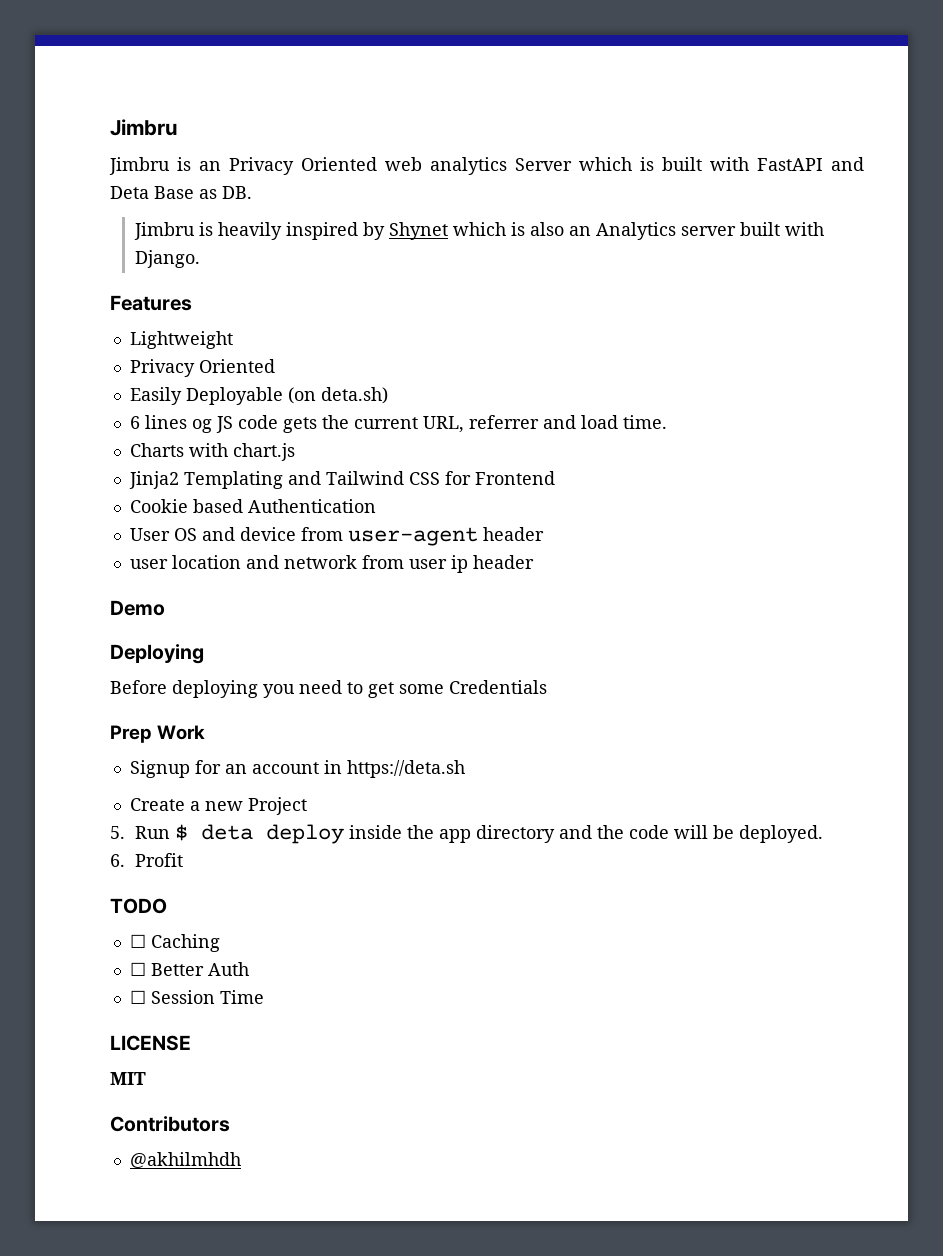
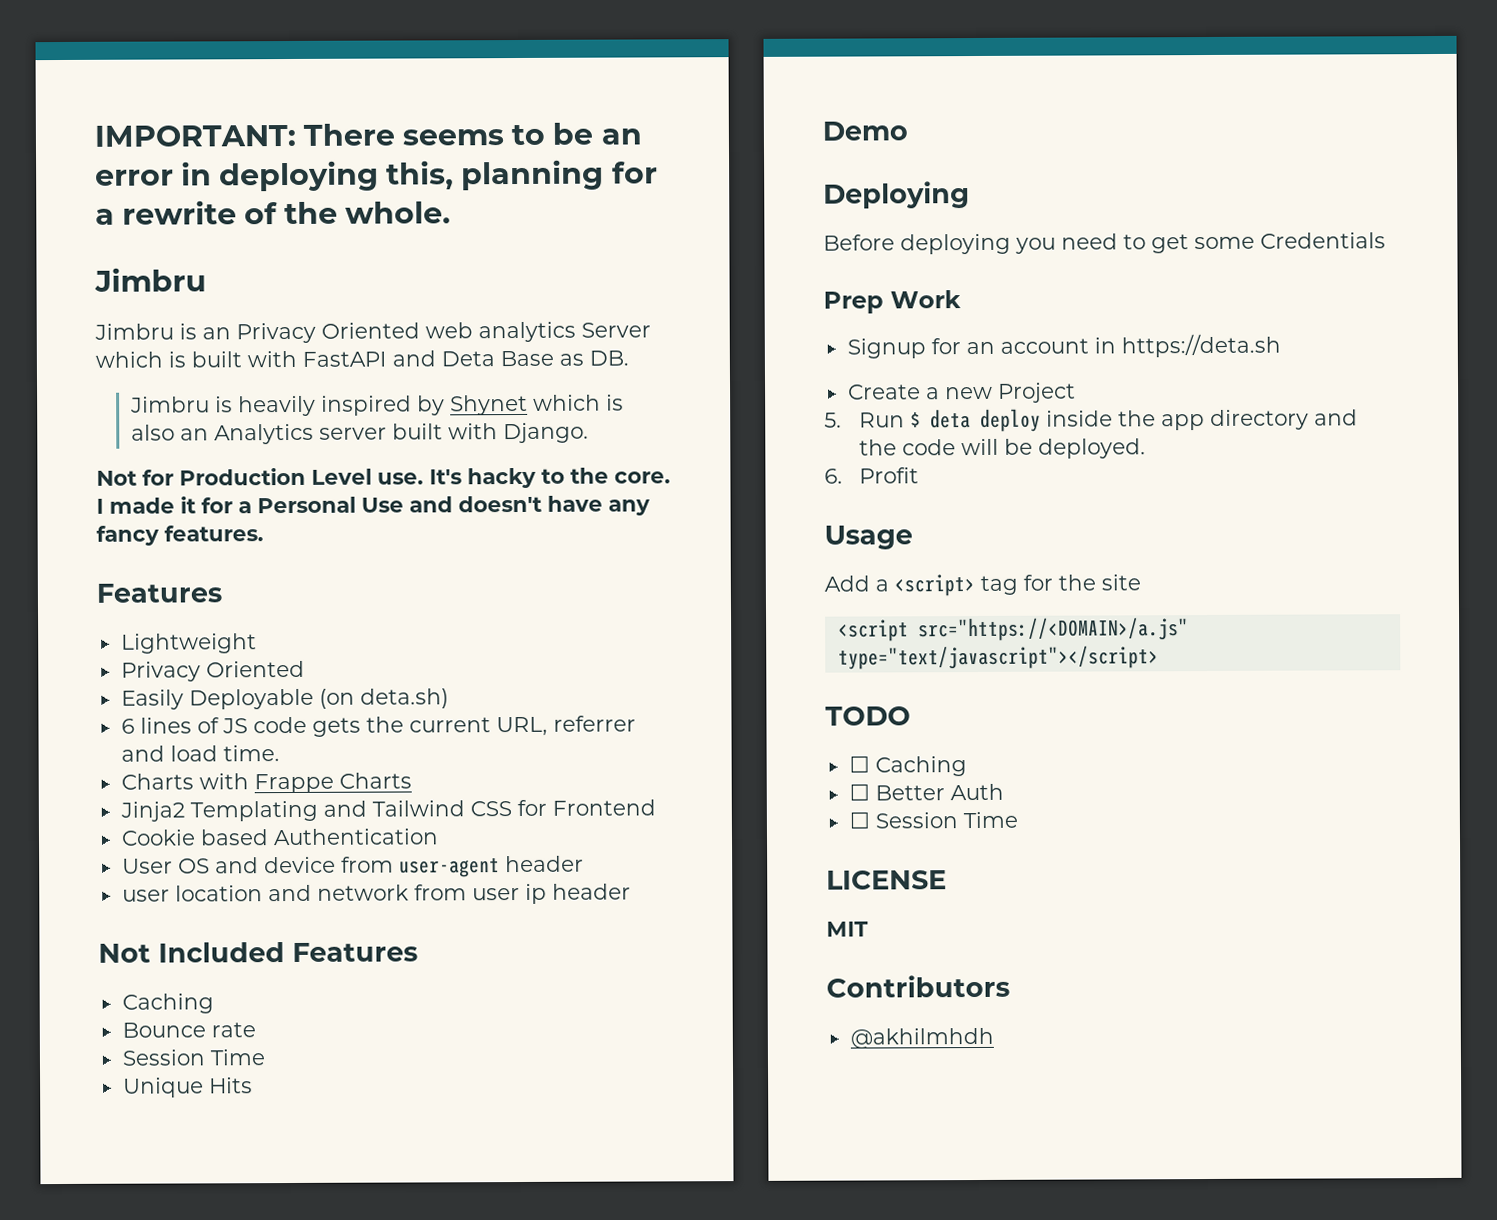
(110, 127) none -> [94,122,642,147] [95,159,658,192] [95,200,452,225] IMPORTANT: There seems to be an error in deploying this, planning for a rewrite of the whole. //
(200, 259) none -> [96,467,671,489] [96,495,651,516] [96,525,264,546] // Not for Production Level use. It's hacky to the core. I made it for a Personal Use and doesn't have any fancy features.
[191,419,212,433] og -> [196,717,220,734] of
[232,443,295,461] chart.js -> [253,772,412,794] Frappe Charts
(534, 562) none -> [98,942,418,963] [121,993,214,1014] [121,1022,256,1038] [121,1049,265,1066] [122,1077,253,1098] // Not Included Features // Caching // Bounce rate // Session Time // Unique Hits
(183, 860) none -> [824,525,913,550] [824,574,1141,597] [837,617,1189,642] [837,645,1159,670] // Usage // Add a <script> tag for the site // <script src="https://<DOMAIN>/a.js" type="text/javascript"></script>

